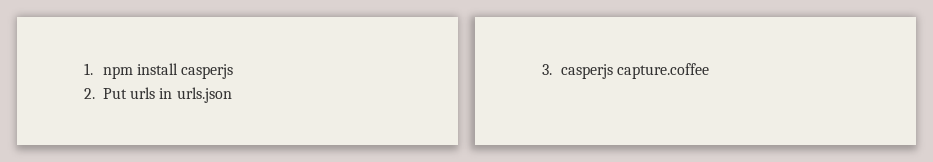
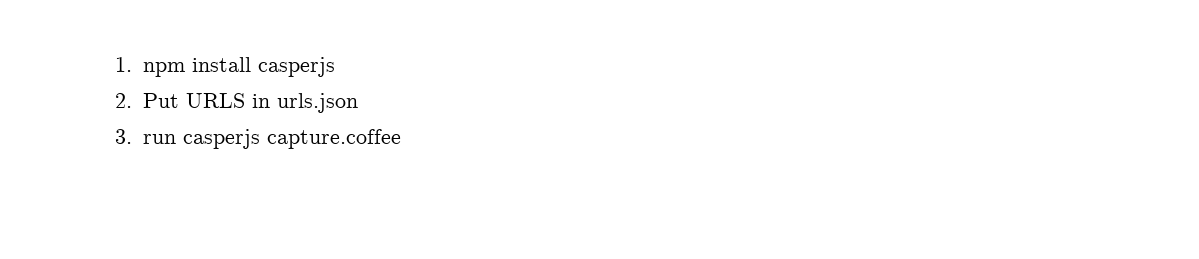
[130,87,156,99] urls -> [185,93,245,108] URLS
(552, 69) none -> [142,134,176,144] run

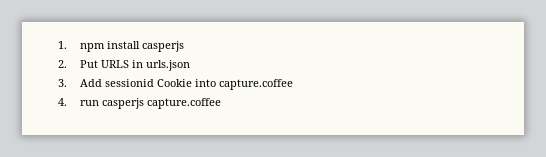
(132, 136) none -> [79,79,293,90] [58,98,67,106] Add sessionid Cookie into capture.coffee // 4.

